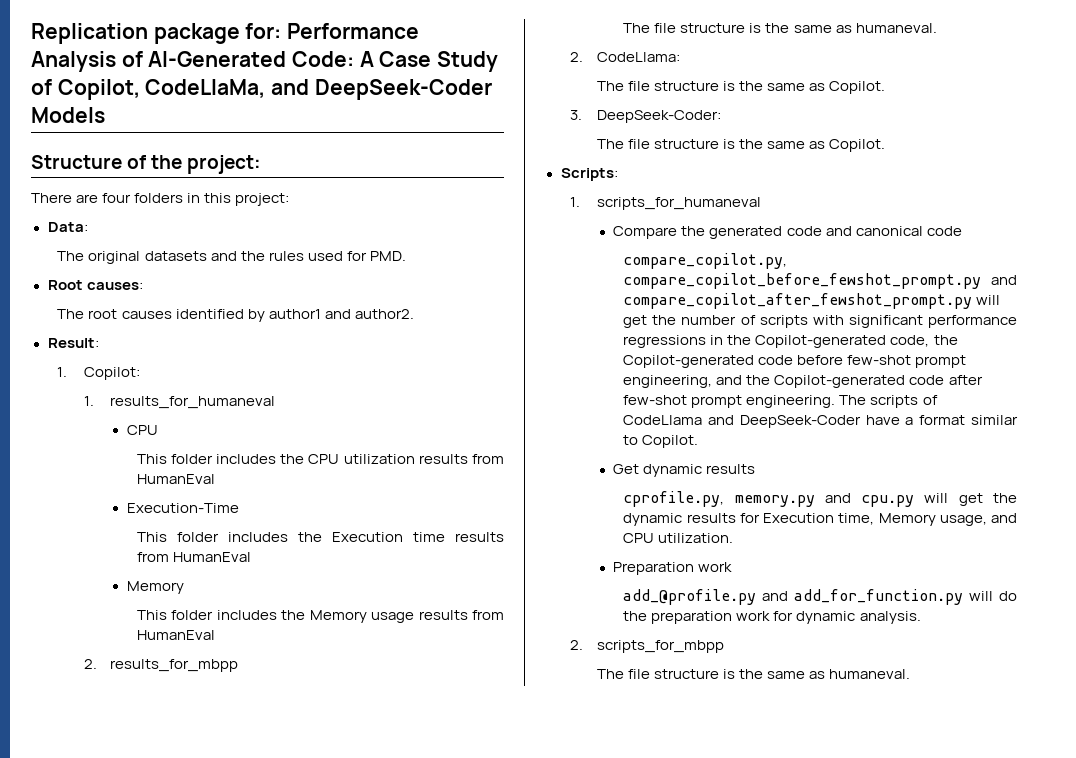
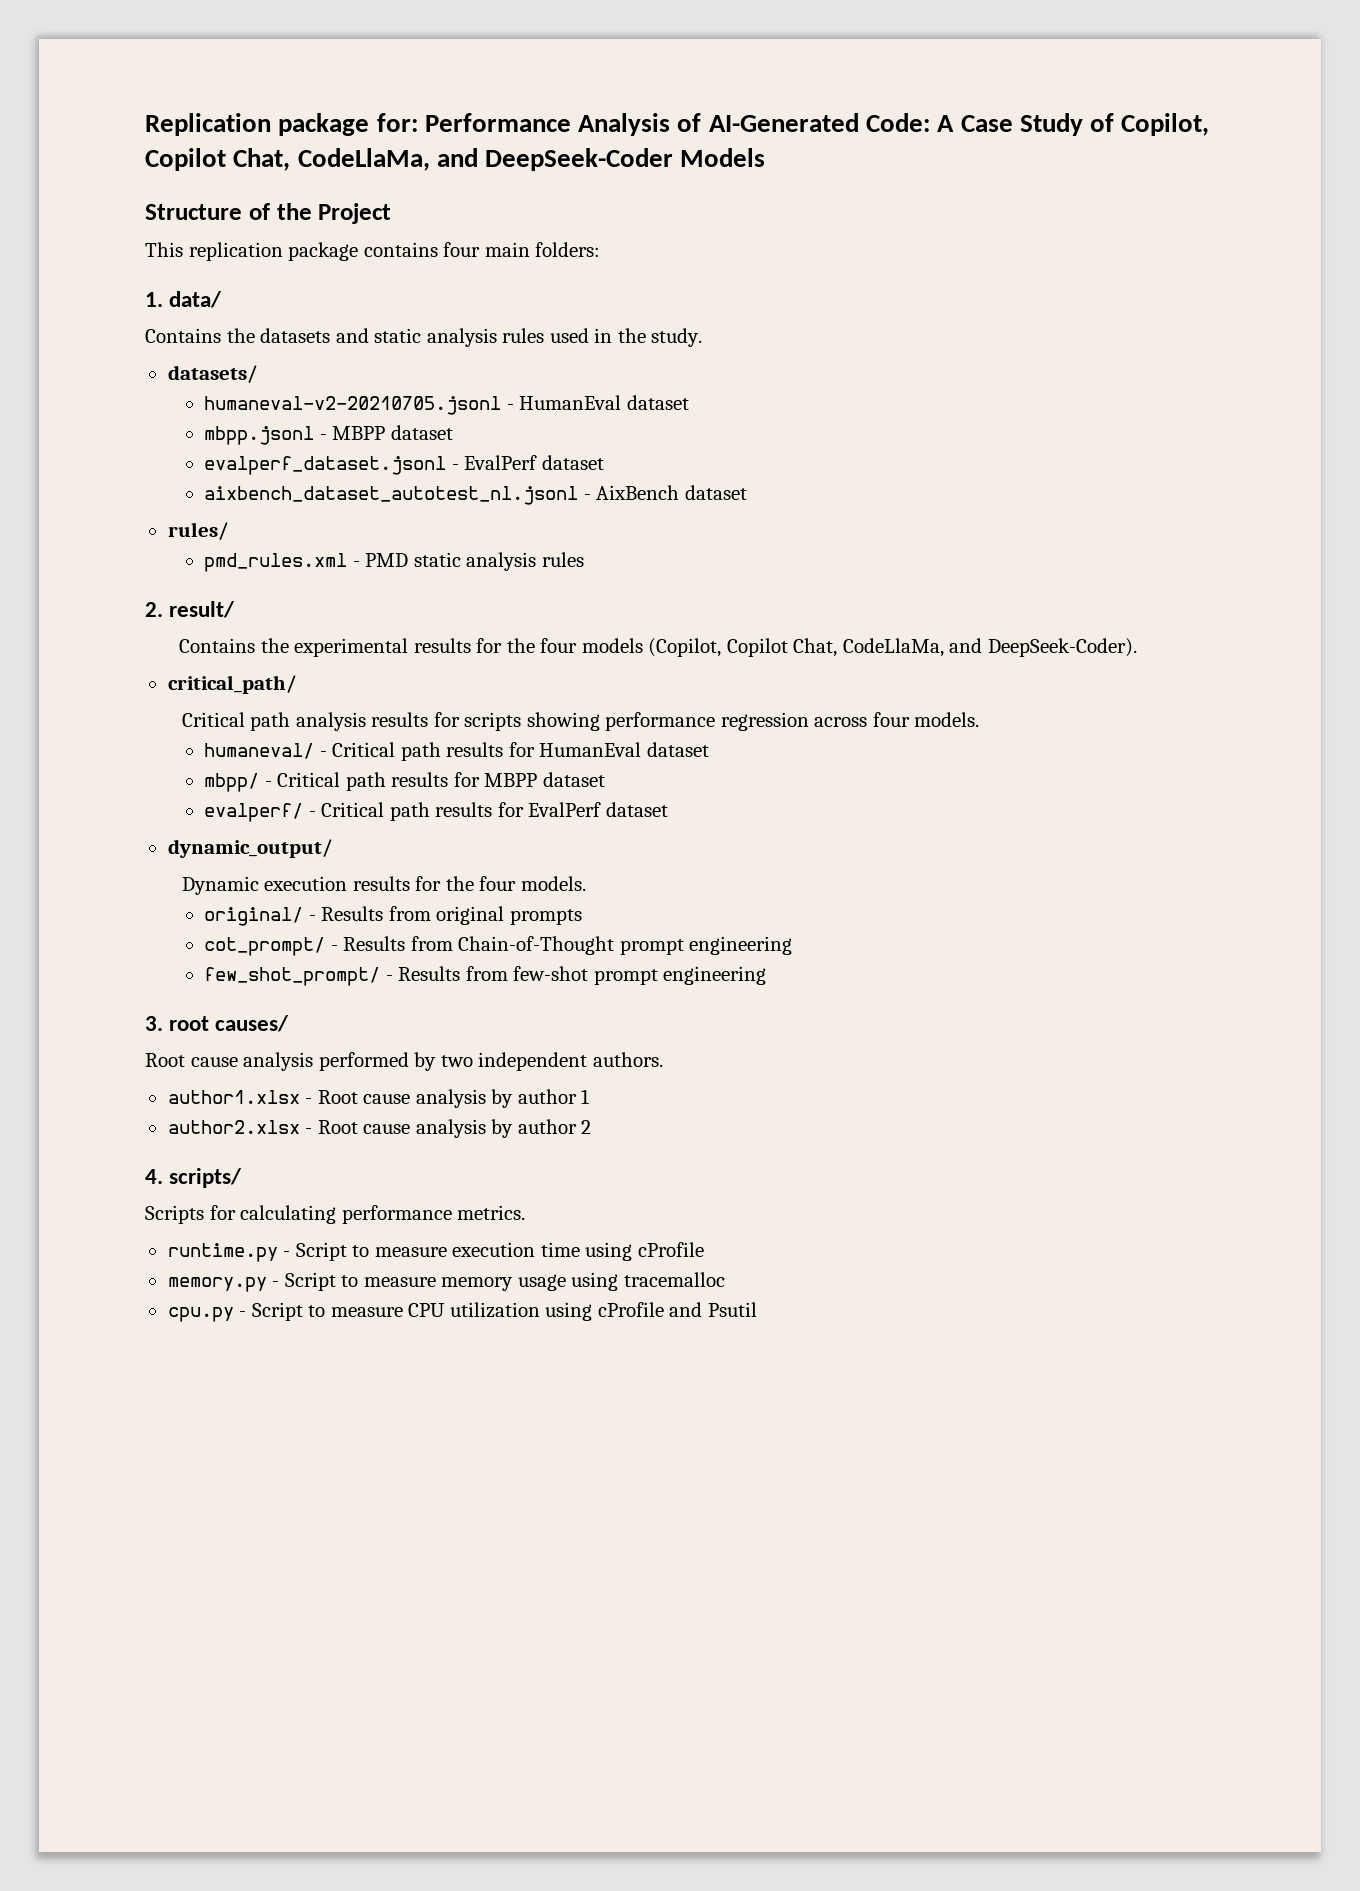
(140, 89) none -> [145,148,291,171] Copilot Chat,
[187,155,262,174] [31,193,290,206] [47,222,88,232] [57,251,406,264] [47,280,143,290] [57,309,414,322] [47,338,99,348] [57,367,140,380] [83,396,276,409] [126,425,158,435] [136,454,505,464] [136,474,215,484] [126,503,239,513] [136,532,504,542] [136,552,251,562] [126,581,184,594] [136,610,504,623] [136,630,215,640] [83,659,239,672] [623,23,937,33] [570,52,680,62] [596,81,886,94] [570,110,721,123] [596,139,886,152] [560,168,618,181] [570,197,761,210] [613,226,962,239] [623,253,788,269] [623,273,1017,289] [623,293,1001,309] [623,315,1017,328] [623,335,958,348] [623,355,967,368] [623,375,983,388] [623,395,938,408] [623,415,1018,428] [623,435,699,448] [613,464,756,477] [623,491,1017,507] [623,513,1018,526] [623,533,734,543] [613,562,733,575] [623,589,1017,605] [623,611,921,624] [570,640,724,653] [596,669,911,679] project: // There are four folders in this project: // Data: // The original datasets and the rules used for PMD. // Root causes: // The root causes identified by author1 and author2. // Result: // 1. Copilot: // 1. results_for_humaneval // CPU // This folder includes the CPU utilization results from HumanEval // Execution-Time // This folder includes the Execution time results from HumanEval // Memory // This folder includes the Memory usage results from HumanEval // 2. results_for_mbpp // The file structure is the same as humaneval. // 2. CodeLlama: // The file structure is the same as Copilot. // 3. DeepSeek-Coder: // The file structure is the same as Copilot. // Scripts: // 1. scripts_for_humaneval // Compare the generated code and canonical code // compare_copilot.py, compare_copilot_before_fewshot_prompt.py and compare_copilot_after_fewshot_prompt.py will get the number of scripts with significant performance regressions in the Copilot-generated code, the Copilot-generated code before few-shot prompt engineering, and the Copilot-generated code after few-shot prompt engineering. The scripts of CodeLlama and DeepSeek-Coder have a format similar to Copilot. // Get dynamic results // cprofile.py, memory.py and cpu.py will get the dynamic results for Execution time, Memory usage, and CPU utilization. // Preparation work // add_@profile.py and add_for_function.py will do the preparation work for dynamic analysis. // 2. scripts_for_mbpp // The file structure is the same as humaneval. -> [318,203,392,224] [145,242,601,261] [145,291,223,308] [145,328,703,347] [167,365,258,383] [204,395,689,415] [204,425,453,445] [204,455,604,475] [204,485,747,505] [167,522,229,540] [204,552,584,572] [145,601,236,618] [178,638,1137,657] [167,675,297,694] [181,712,980,731] [204,742,709,761] [204,772,605,792] [204,802,668,822] [167,839,333,858] [181,876,586,895] [204,906,582,926] [204,936,793,956] [204,966,767,986] [145,1015,290,1032] [145,1052,663,1071] [167,1089,590,1108] [167,1119,592,1138] [145,1168,243,1188] [145,1205,526,1224] [167,1242,704,1262] [167,1272,725,1292] [167,1302,757,1322] Project // This replication package contains four main folders: // 1. data/ // Contains the datasets and static analysis rules used in the study. // datasets/ // humaneval-v2-20210705.jsonl - HumanEval dataset // mbpp.jsonl - MBPP dataset // evalperf_dataset.jsonl - EvalPerf dataset // aixbench_dataset_autotest_nl.jsonl - AixBench dataset // rules/ // pmd_rules.xml - PMD static analysis rules // 2. result/ // Contains the experimental results for the four models (Copilot, Copilot Chat, CodeLlaMa, and DeepSeek-Coder). // critical_path/ // Critical path analysis results for scripts showing performance regression across four models. // humaneval/ - Critical path results for HumanEval dataset // mbpp/ - Critical path results for MBPP dataset // evalperf/ - Critical path results for EvalPerf dataset // dynamic_output/ // Dynamic execution results for the four models. // original/ - Results from original prompts // cot_prompt/ - Results from Chain-of-Thought prompt engineering // few_shot_prompt/ - Results from few-shot prompt engineering // 3. root causes/ // Root cause analysis performed by two independent authors. // author1.xlsx - Root cause analysis by author 1 // author2.xlsx - Root cause analysis by author 2 // 4. scripts/ // Scripts for calculating performance metrics. // runtime.py - Script to measure execution time using cProfile // memory.py - Script to measure memory usage using tracemalloc // cpu.py - Script to measure CPU utilization using cProfile and Psutil

